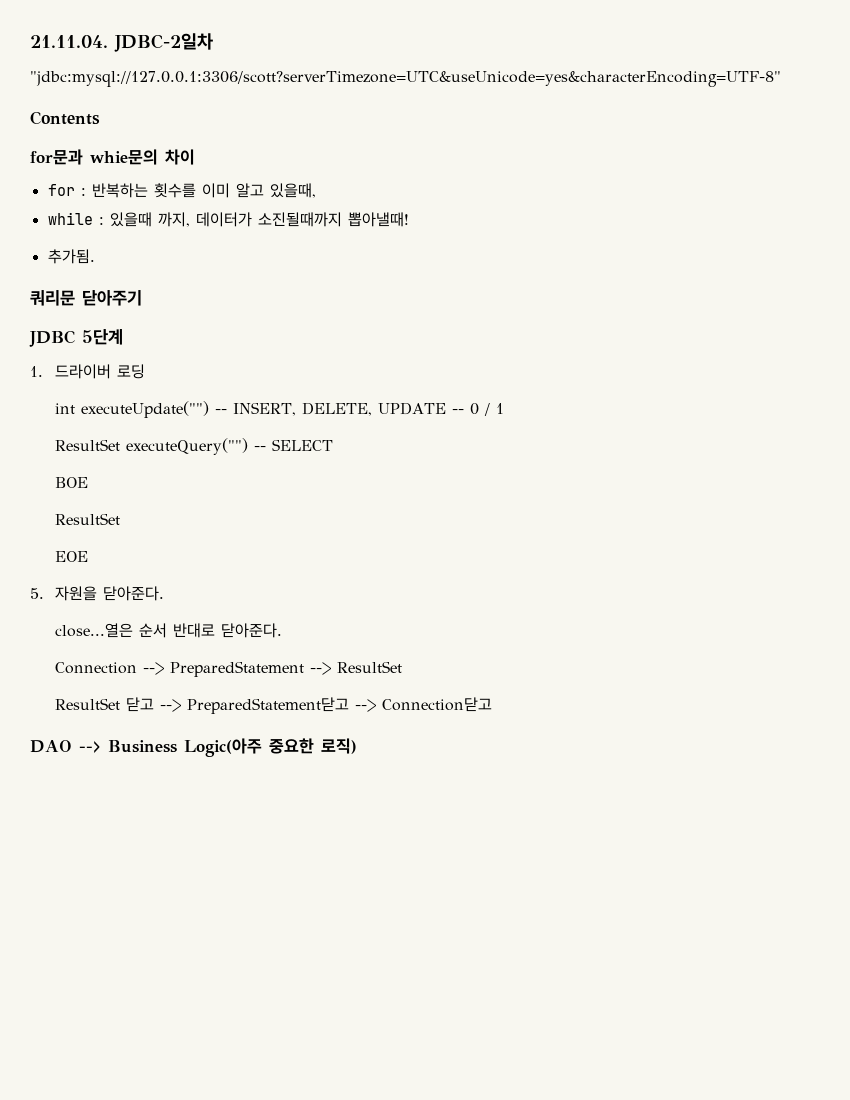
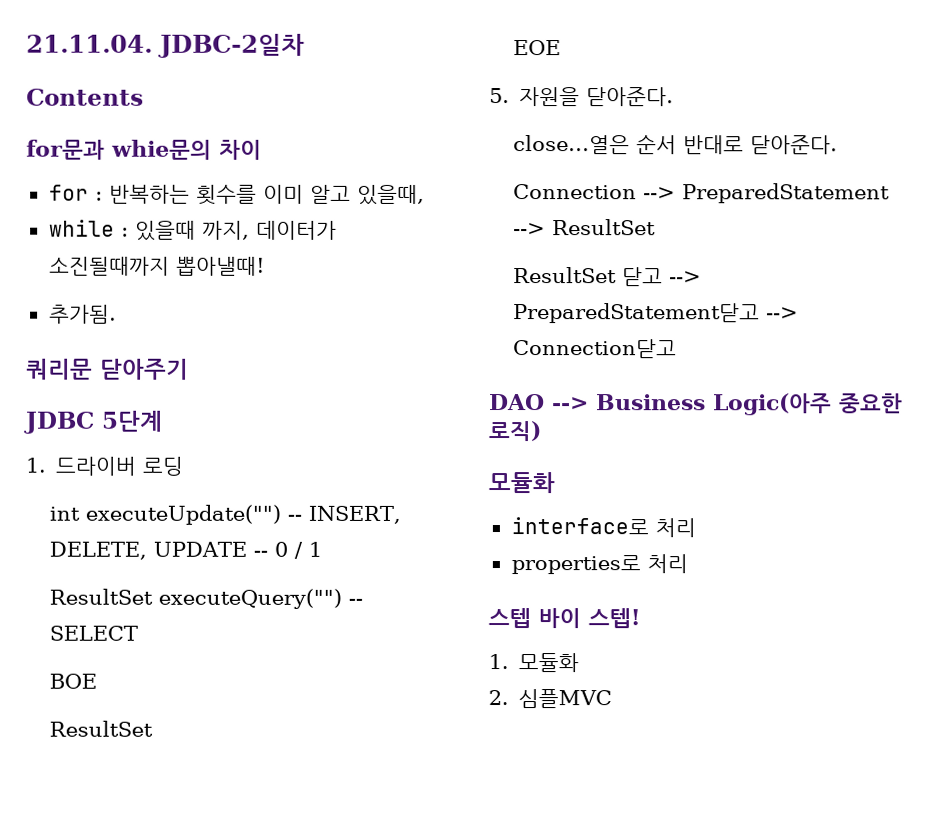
[30,71,781,87] // "jdbc:mysql://127.0.0.1:3306/scott?serverTimezone=UTC&useUnicode=yes&characterEncoding=UTF-8" -> (305, 45) none
(357, 746) none -> [488,472,555,494] [510,517,696,538] [510,554,688,575] [488,608,641,629] [488,653,580,673] [488,689,613,709] // 모듈화 // interface로 처리 // properties로 처리 // 스텝 바이 스텝! // 1. 모듈화 // 2. 심플MVC

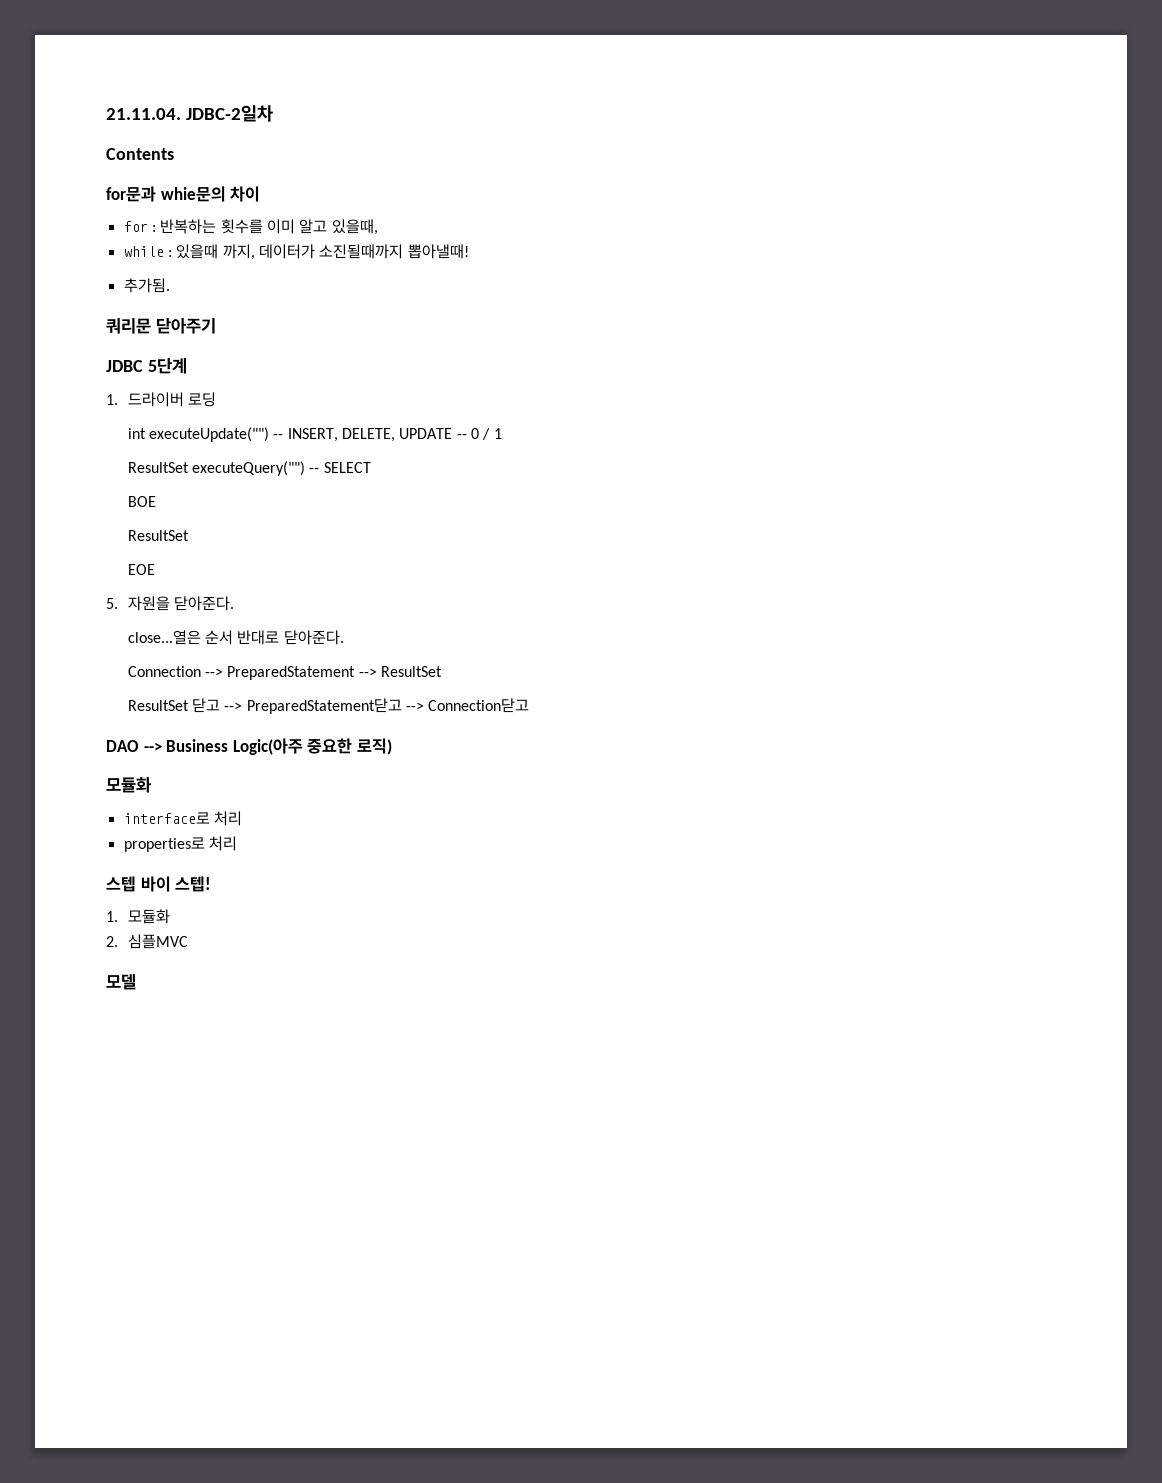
(613, 699) none -> [106,974,136,990] // 모델

